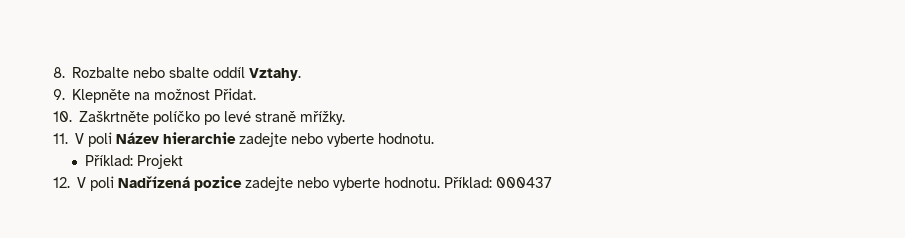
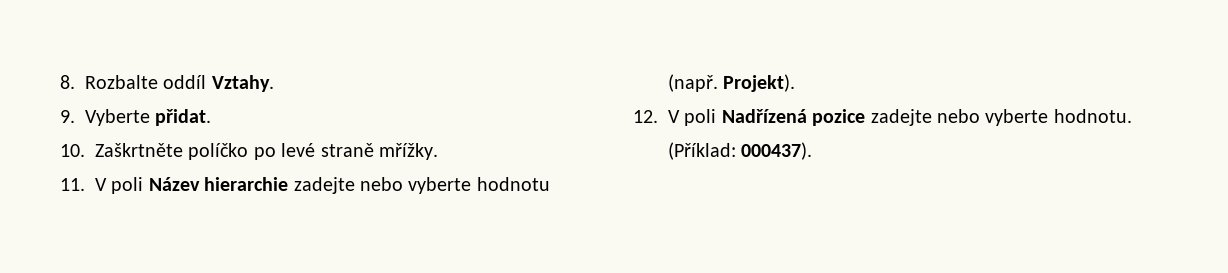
[133,67,210,78] nebo sbalte -> (158, 82) none
[72,88,257,103] Klepněte na možnost Přidat. -> [85,109,212,126] Vyberte přidat.
[378,133,435,144] [85,154,184,169] hodnotu. // Příklad: Projekt -> [476,177,550,191] [668,74,796,92] hodnotu (např. Projekt).
[444,177,553,188] Příklad: 000437 -> [668,142,813,160] (Příklad: 000437).

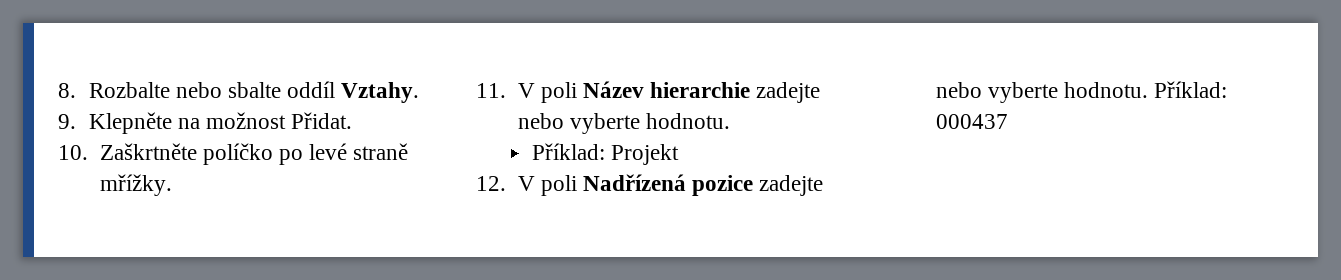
(158, 82) none -> [175,82,282,98] nebo sbalte
[85,109,212,126] Vyberte přidat. -> [88,112,353,134] Klepněte na možnost Přidat.
[476,177,550,191] [668,74,796,92] hodnotu (např. Projekt). -> [645,113,730,129] [531,143,680,165] hodnotu. // Příklad: Projekt
[668,142,813,160] (Příklad: 000437). -> [1154,81,1228,98] [935,114,1008,129] Příklad: 000437

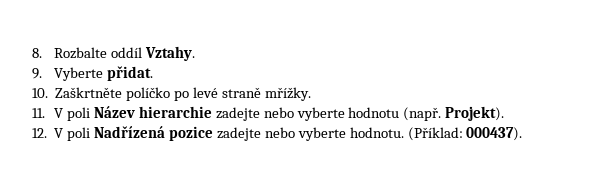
[175,82,282,98] nebo sbalte -> (108, 53) none
[88,112,353,134] Klepněte na možnost Přidat. -> [54,66,153,81] Vyberte přidat.
[645,113,730,129] [531,143,680,165] hodnotu. // Příklad: Projekt -> [348,106,505,121] hodnotu (např. Projekt).
[1154,81,1228,98] [935,114,1008,129] Příklad: 000437 -> [407,127,523,141] (Příklad: 000437).

